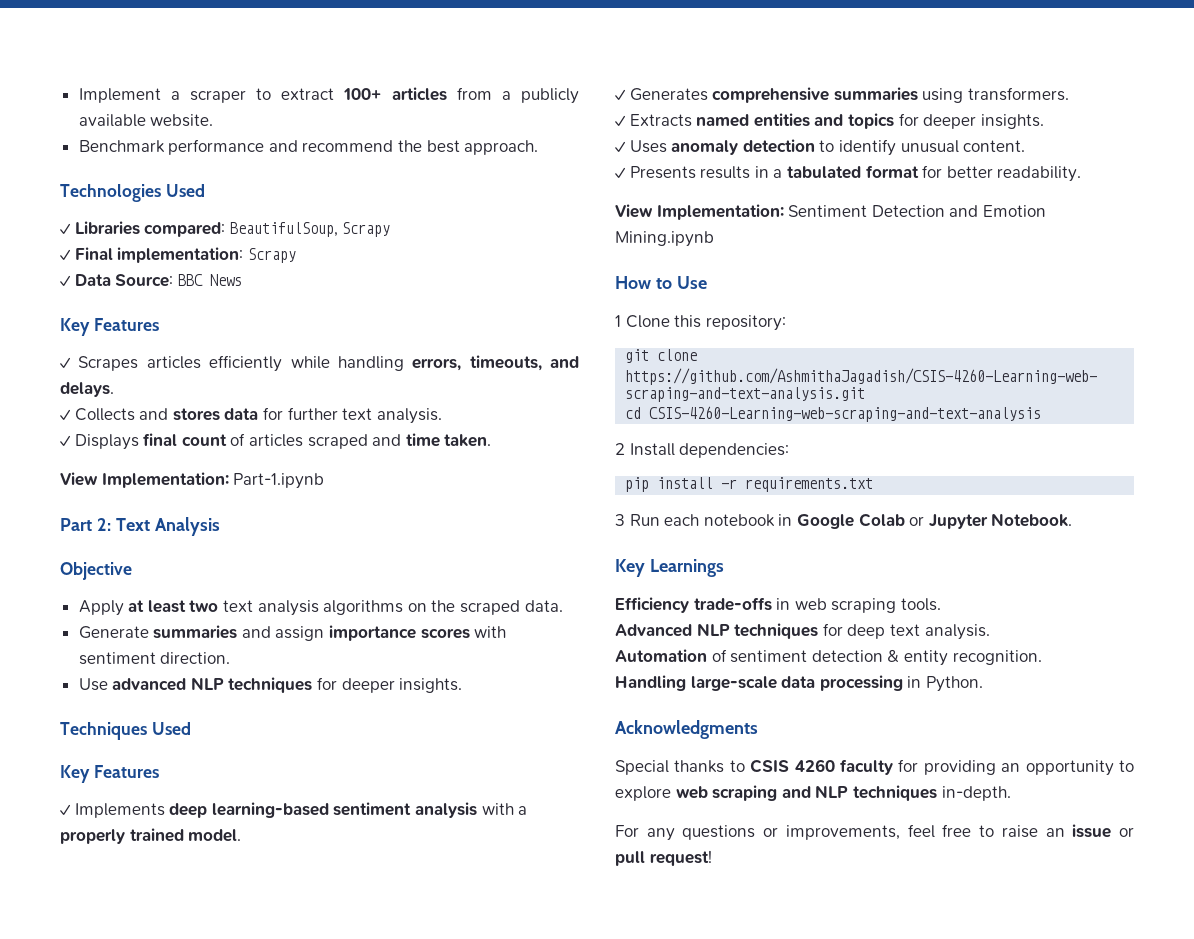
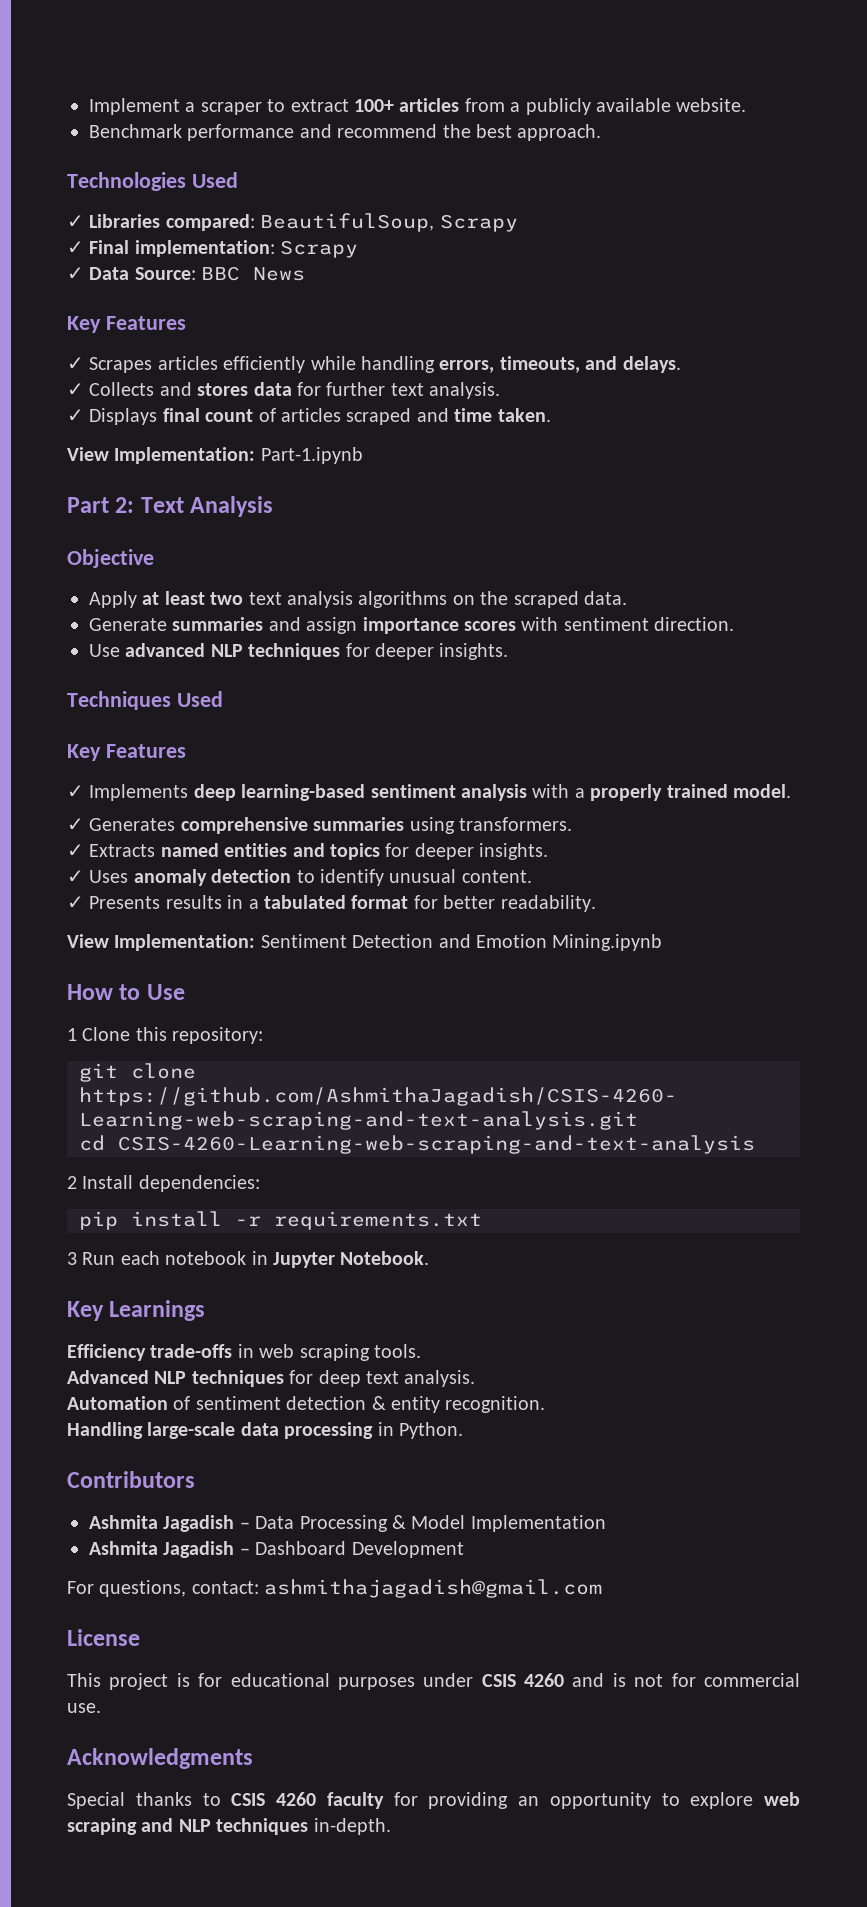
[796,513,925,529] Google Colab or -> (268, 1258) none
(983, 684) none -> [67,1471,195,1488] [89,1515,606,1532] [89,1541,464,1558] [67,1579,603,1598] [67,1629,140,1646] [67,1673,800,1690] [67,1703,101,1713] // Contributors // Ashmita Jagadish – Data Processing & Model Implementation // Ashmita Jagadish – Dashboard Development // For questions, contact: ashmithajagadish@gmail.com // License // This project is for educational purposes under CSIS 4260 and is not for commercial use.
[615,824,1134,841] [615,850,712,866] // For any questions or improvements, feel free to raise an issue or pull request! -> (391, 1826) none

